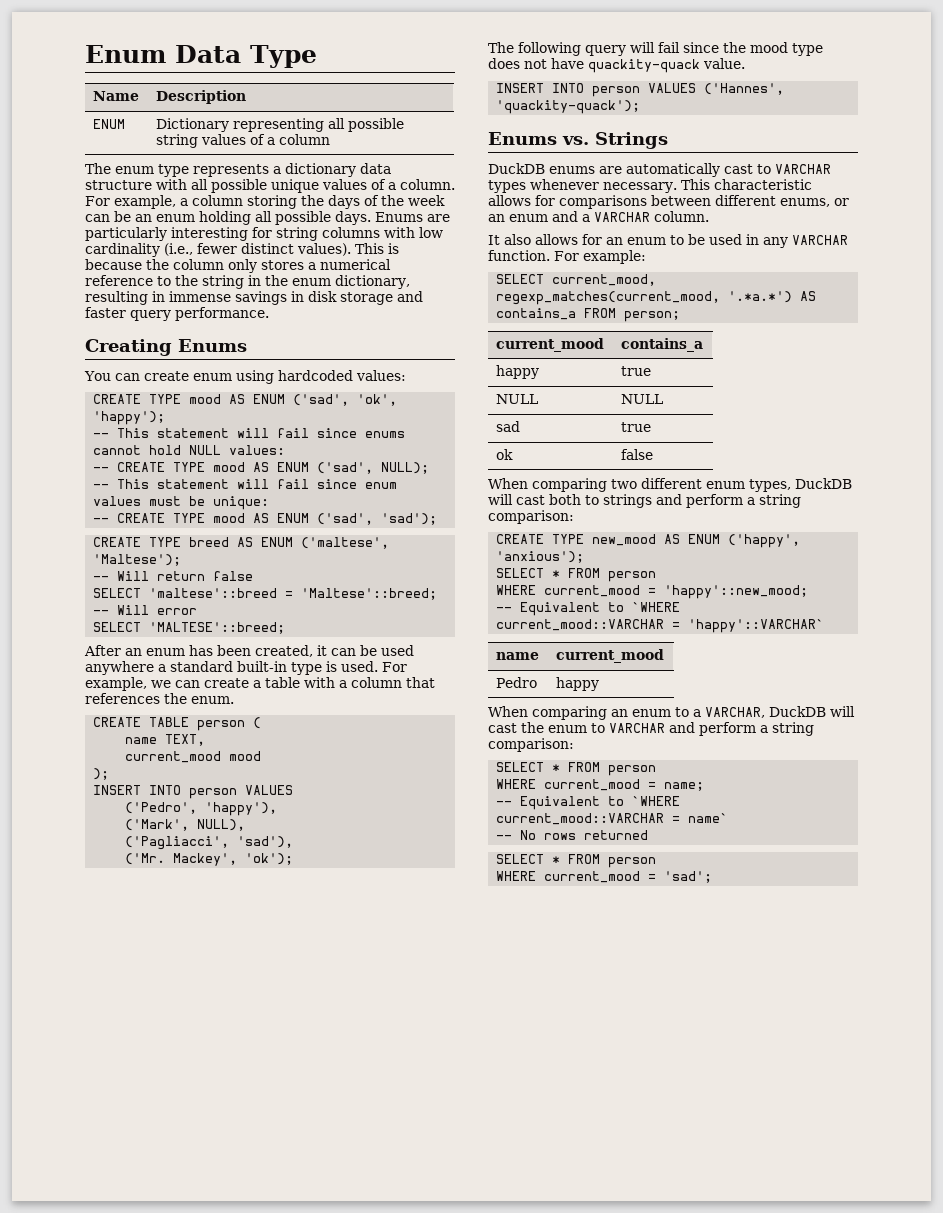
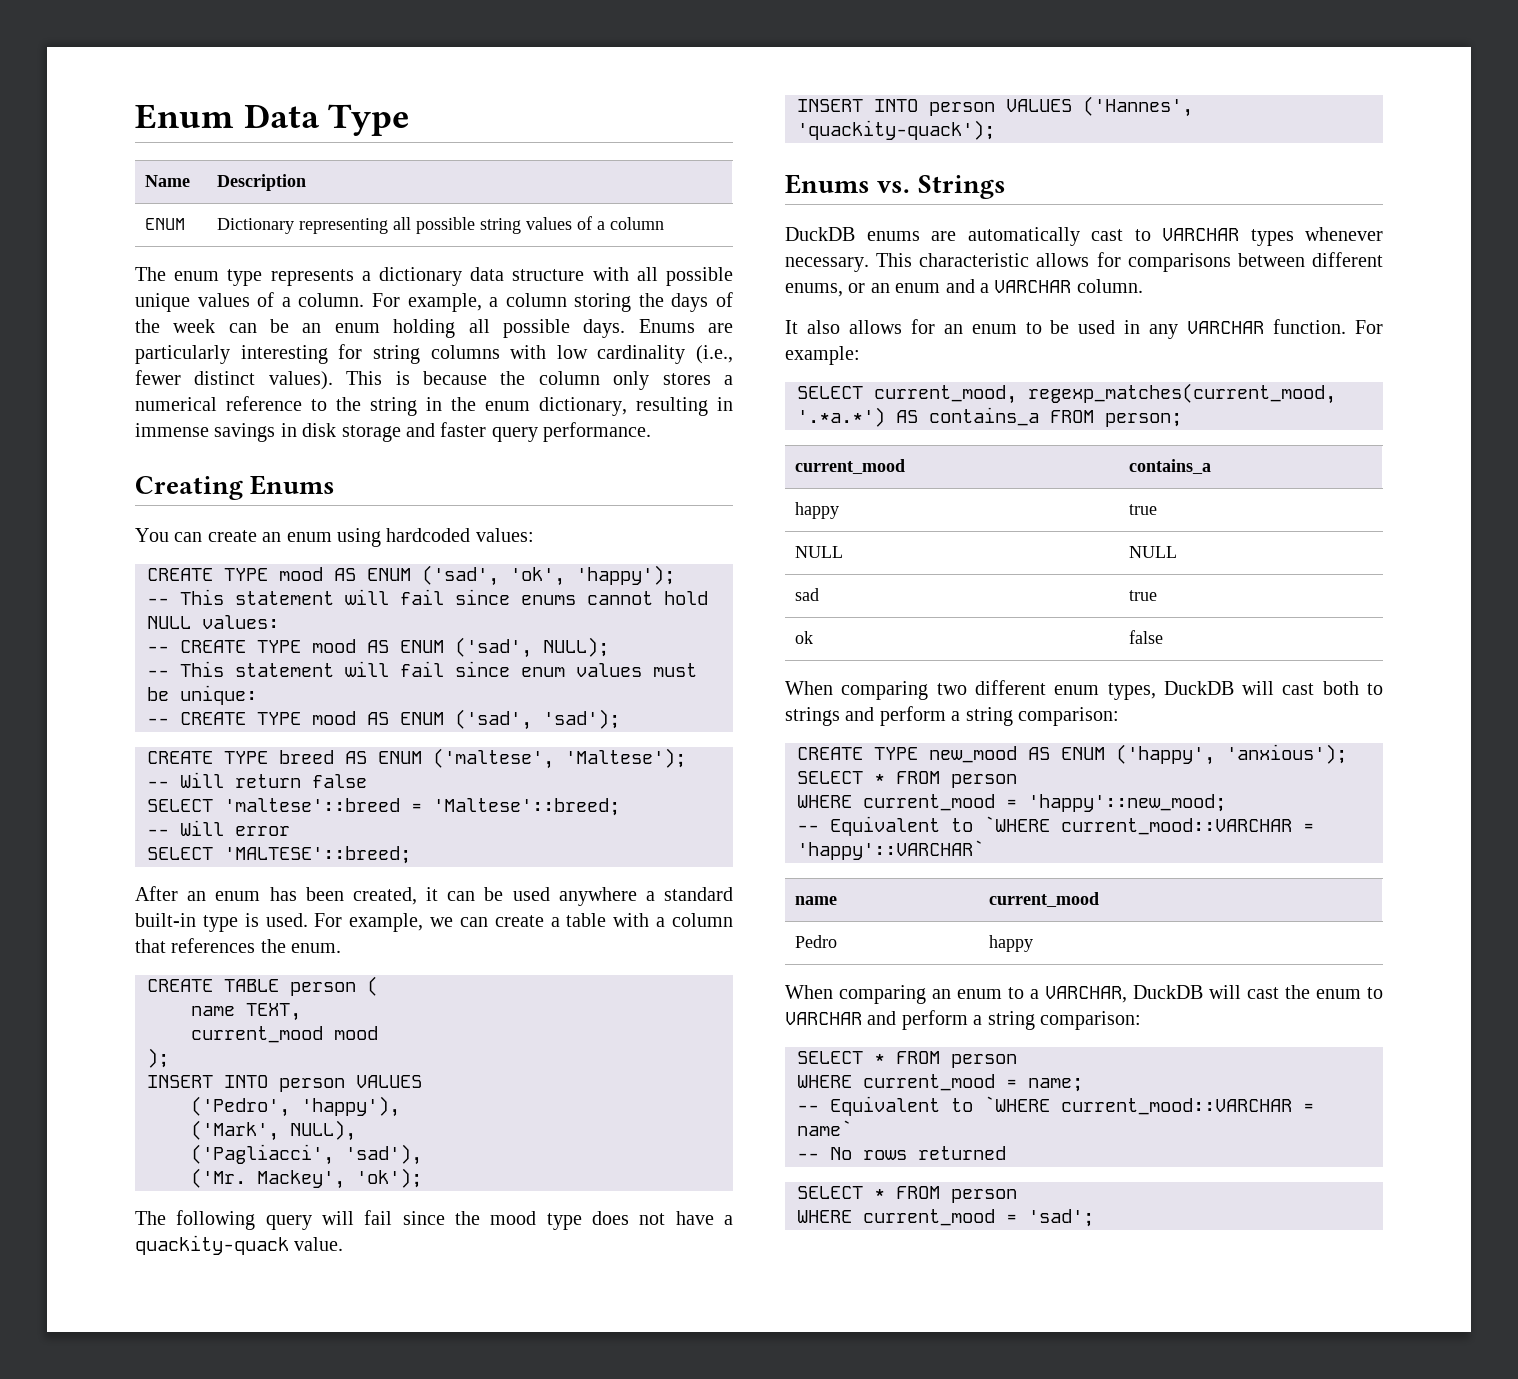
(189, 376) none -> [262,532,282,542] an
(584, 63) none -> [724,1215,733,1225] a

